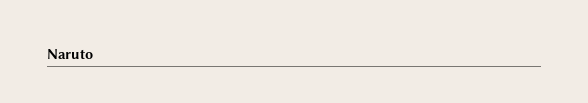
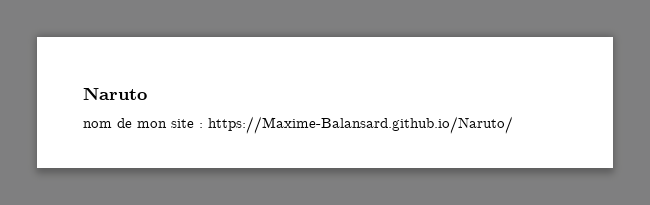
(93, 54) none -> [83,116,513,134] // nom de mon site : https://Maxime-Balansard.github.io/Naruto/

